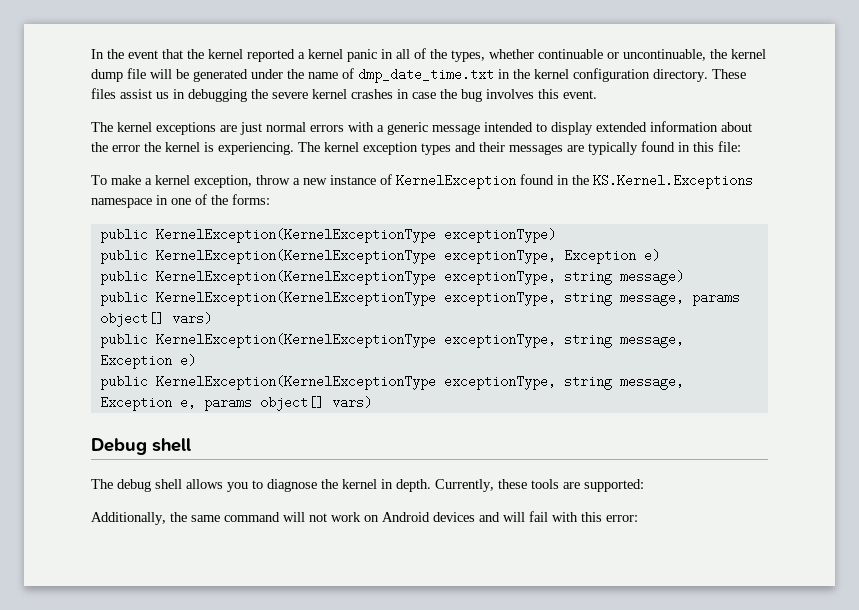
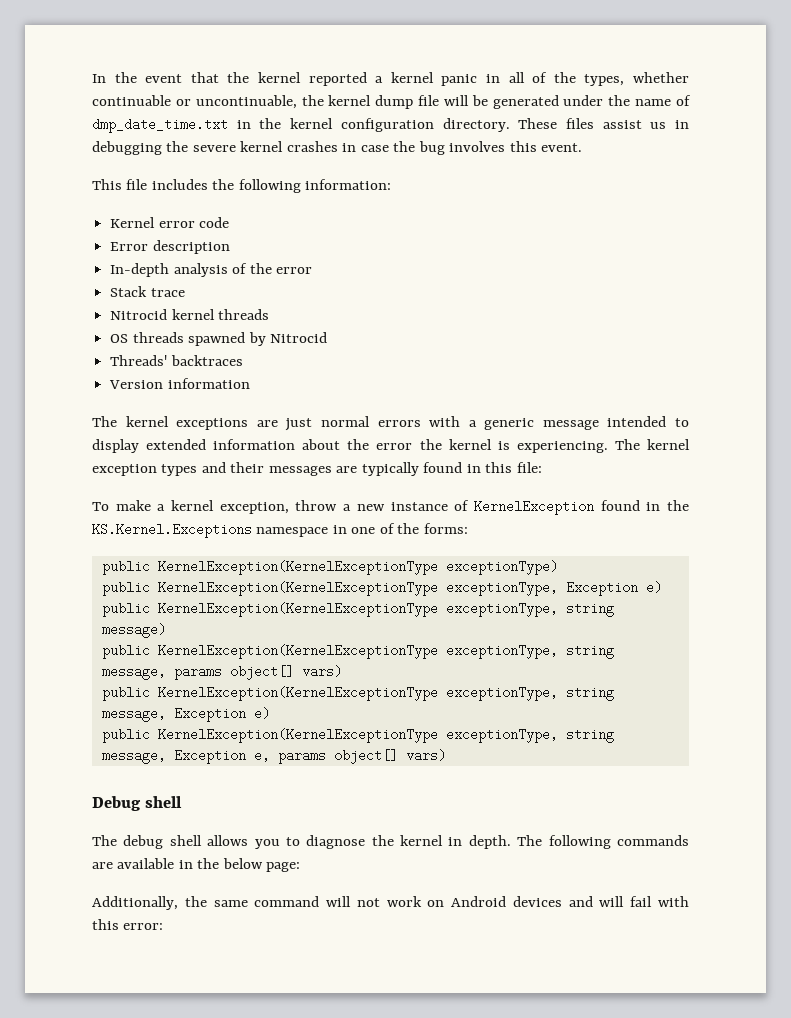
(597, 94) none -> [92,179,392,193] [110,217,230,228] [110,240,230,254] [110,263,312,277] [110,286,185,297] [110,309,270,320] [110,332,327,346] [110,355,243,366] [109,378,250,389] // This file includes the following information: // Kernel error code // Error description // In-depth analysis of the error // Stack trace // Nitrocid kernel threads // OS threads spawned by Nitrocid // Threads' backtraces // Version information
[435,479,644,492] Currently, these tools are supported: -> [517,835,690,849] [92,858,301,872] The following commands are available in the below page:

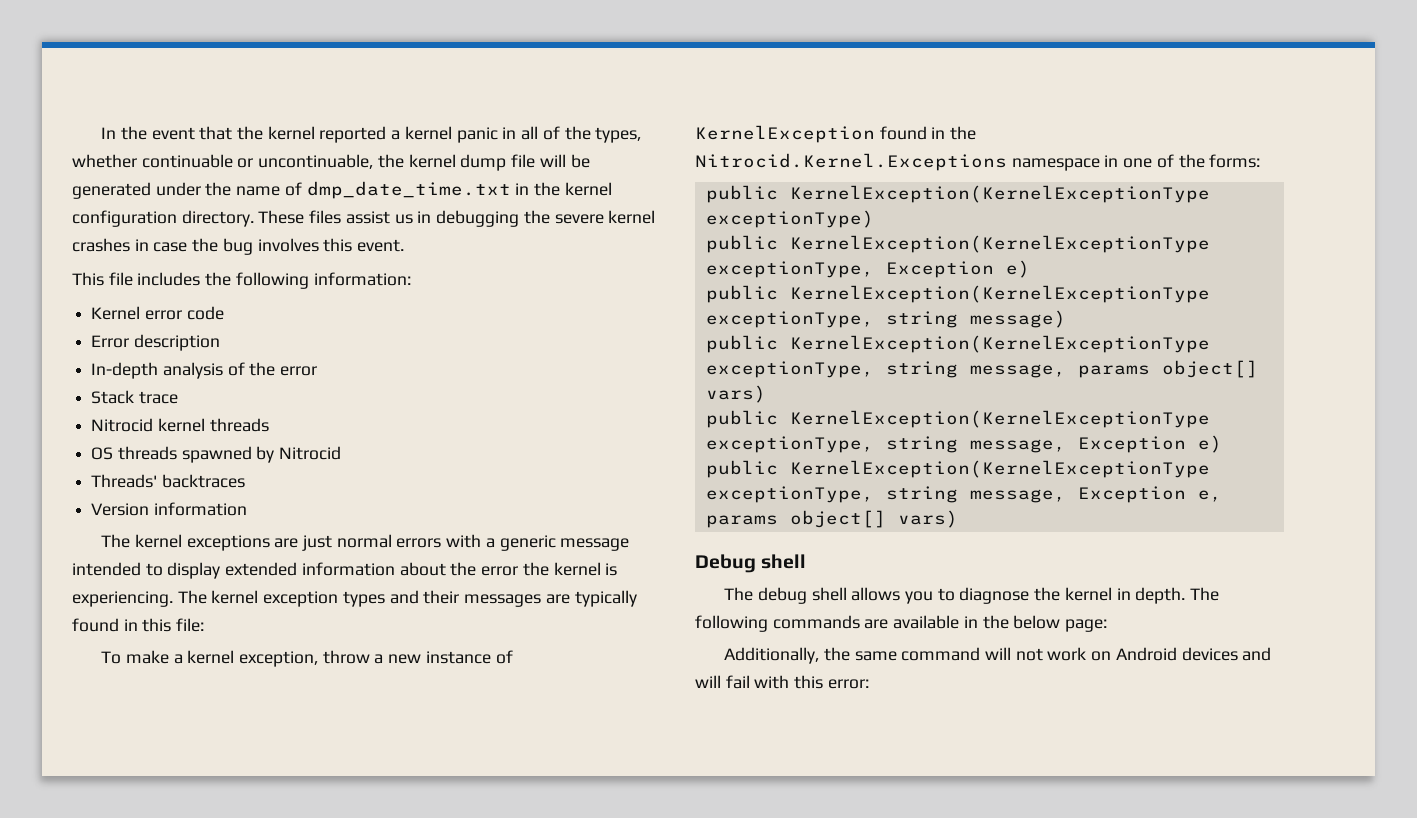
[92,523,252,538] KS.Kernel.Exceptions -> [695,153,1007,171] Nitrocid.Kernel.Exceptions

